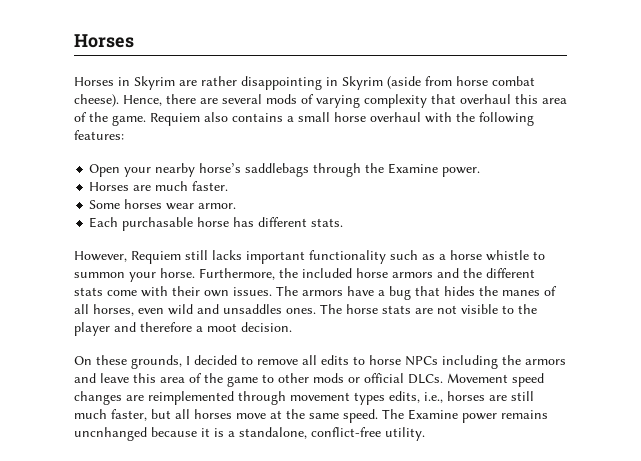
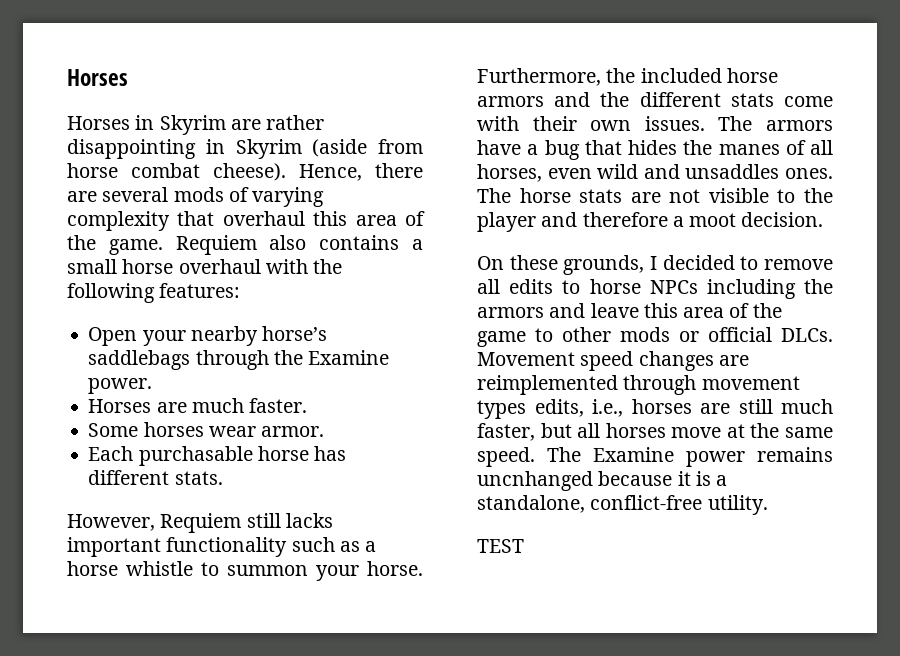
(425, 434) none -> [477,539,524,553] // TEST

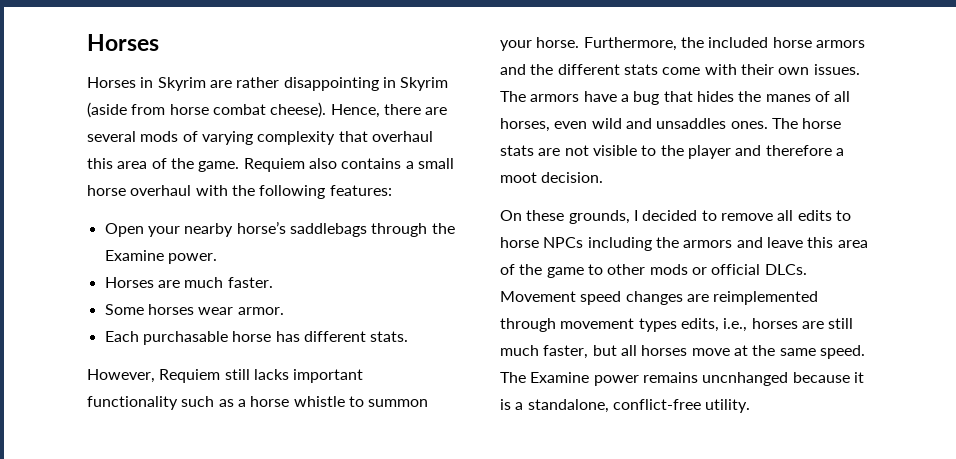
[477,539,524,553] // TEST -> (751, 406) none

